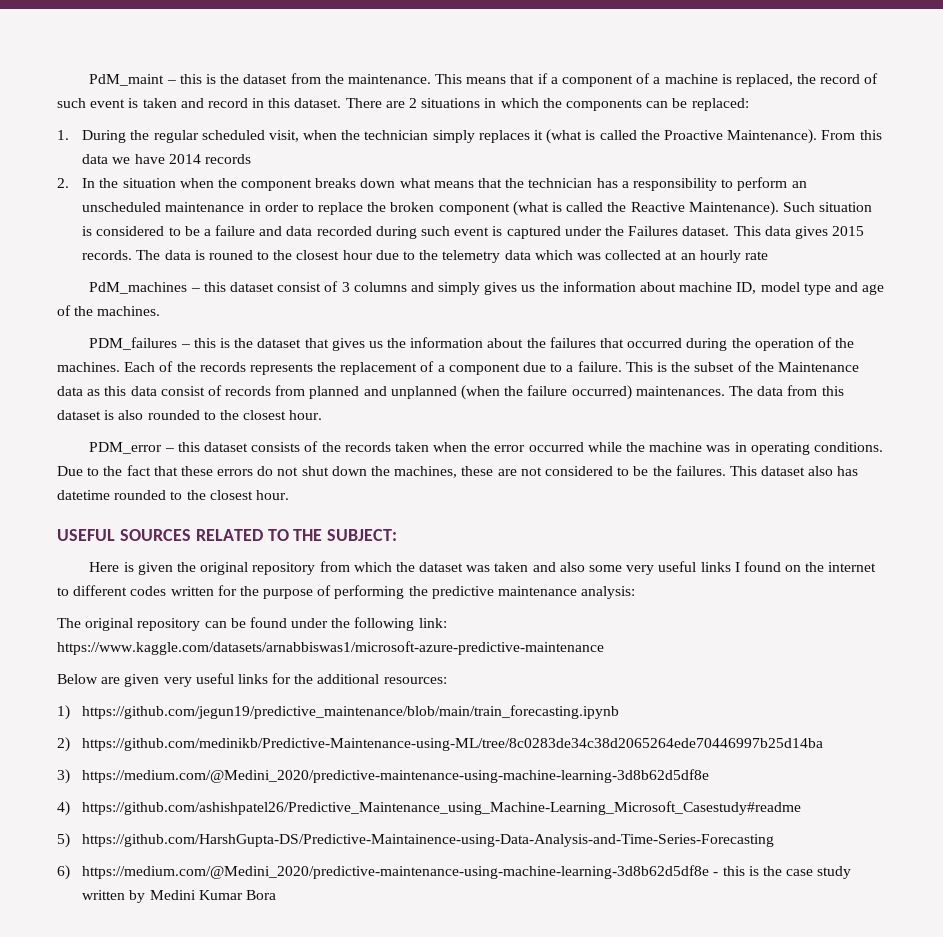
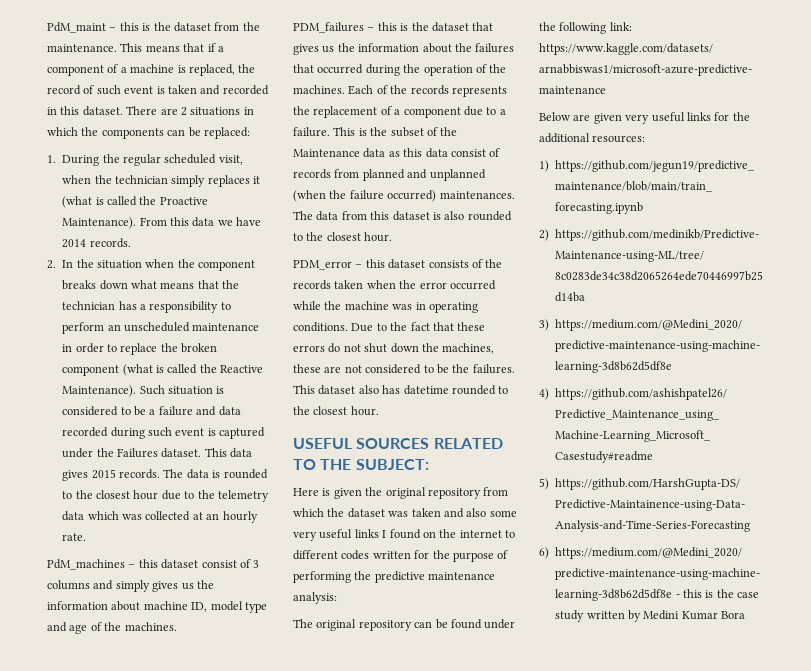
[207,98,248,108] record -> [222,85,269,95] recorded
[204,154,251,164] records -> [89,238,131,248] records.
[208,250,253,260] rouned -> [223,469,268,479] rounded
[744,251,768,260] rate -> [62,533,87,541] rate.

